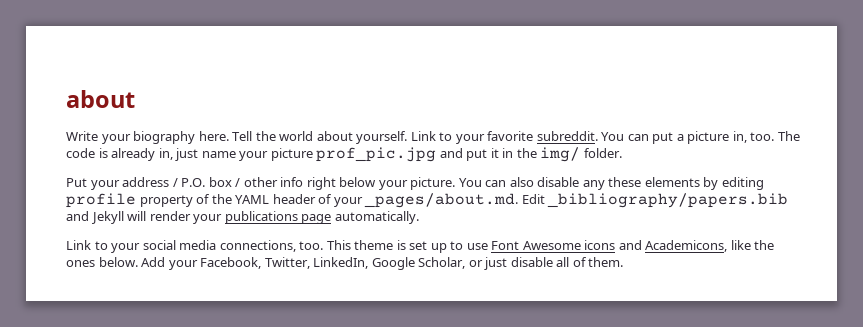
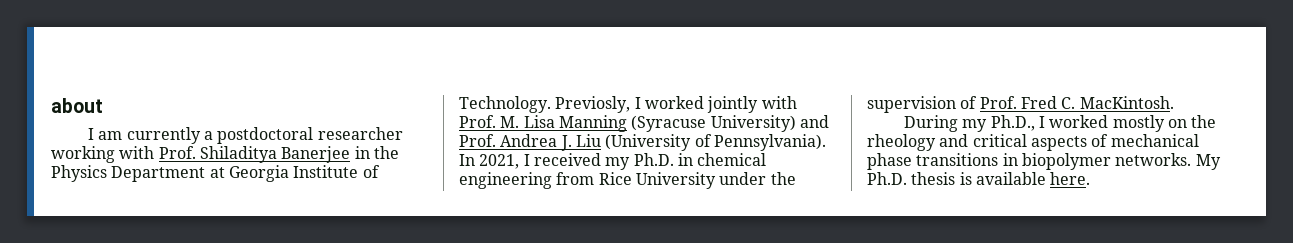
[66,131,800,144] [66,147,622,162] [66,177,764,190] [66,193,789,208] [66,211,419,224] [66,240,775,253] [66,257,624,270] Write your biography here. Tell the world about yourself. Link to your favorite subreddit. You can put a picture in, too. The code is already in, just name your picture prof_pic.jpg and put it in the img/ folder. // Put your address / P.O. box / other info right below your picture. You can also disable any these elements by editing profile property of the YAML header of your _pages/about.md. Edit _bibliography/papers.bib and Jekyll will render your publications page automatically. // Link to your social media connections, too. This theme is set up to use Font Awesome icons and Academicons, like the ones below. Add your Facebook, Twitter, LinkedIn, Google Scholar, or just disable all of them. -> [88,127,403,144] [51,146,399,163] [51,165,380,182] [459,96,797,113] [459,115,829,132] [459,134,826,151] [459,153,767,170] [459,172,796,189] [867,96,1174,113] [904,115,1217,132] [867,134,1199,151] [867,153,1221,170] [867,172,1091,185] I am currently a postdoctoral researcher working with Prof. Shiladitya Banerjee in the Physics Department at Georgia Institute of Technology. Previosly, I worked jointly with Prof. M. Lisa Manning (Syracuse University) and Prof. Andrea J. Liu (University of Pennsylvania). In 2021, I received my Ph.D. in chemical engineering from Rice University under the supervision of Prof. Fred C. MacKintosh. // During my Ph.D., I worked mostly on the rheology and critical aspects of mechanical phase transitions in biopolymer networks. My Ph.D. thesis is available here.

